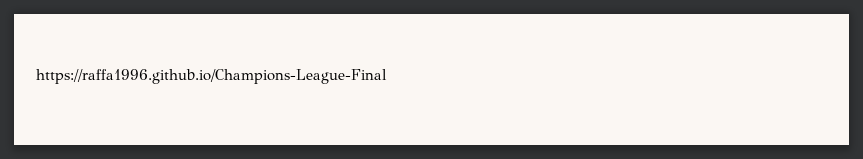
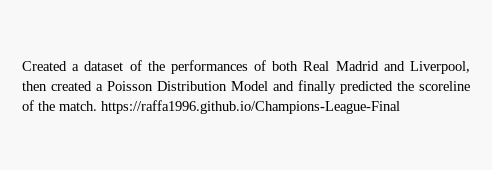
(36, 76) none -> [22,60,471,74] [22,80,470,94] [22,100,97,111] Created a dataset of the performances of both Real Madrid and Liverpool, then created a Poisson Distribution Model and finally predicted the scoreline of the match.

